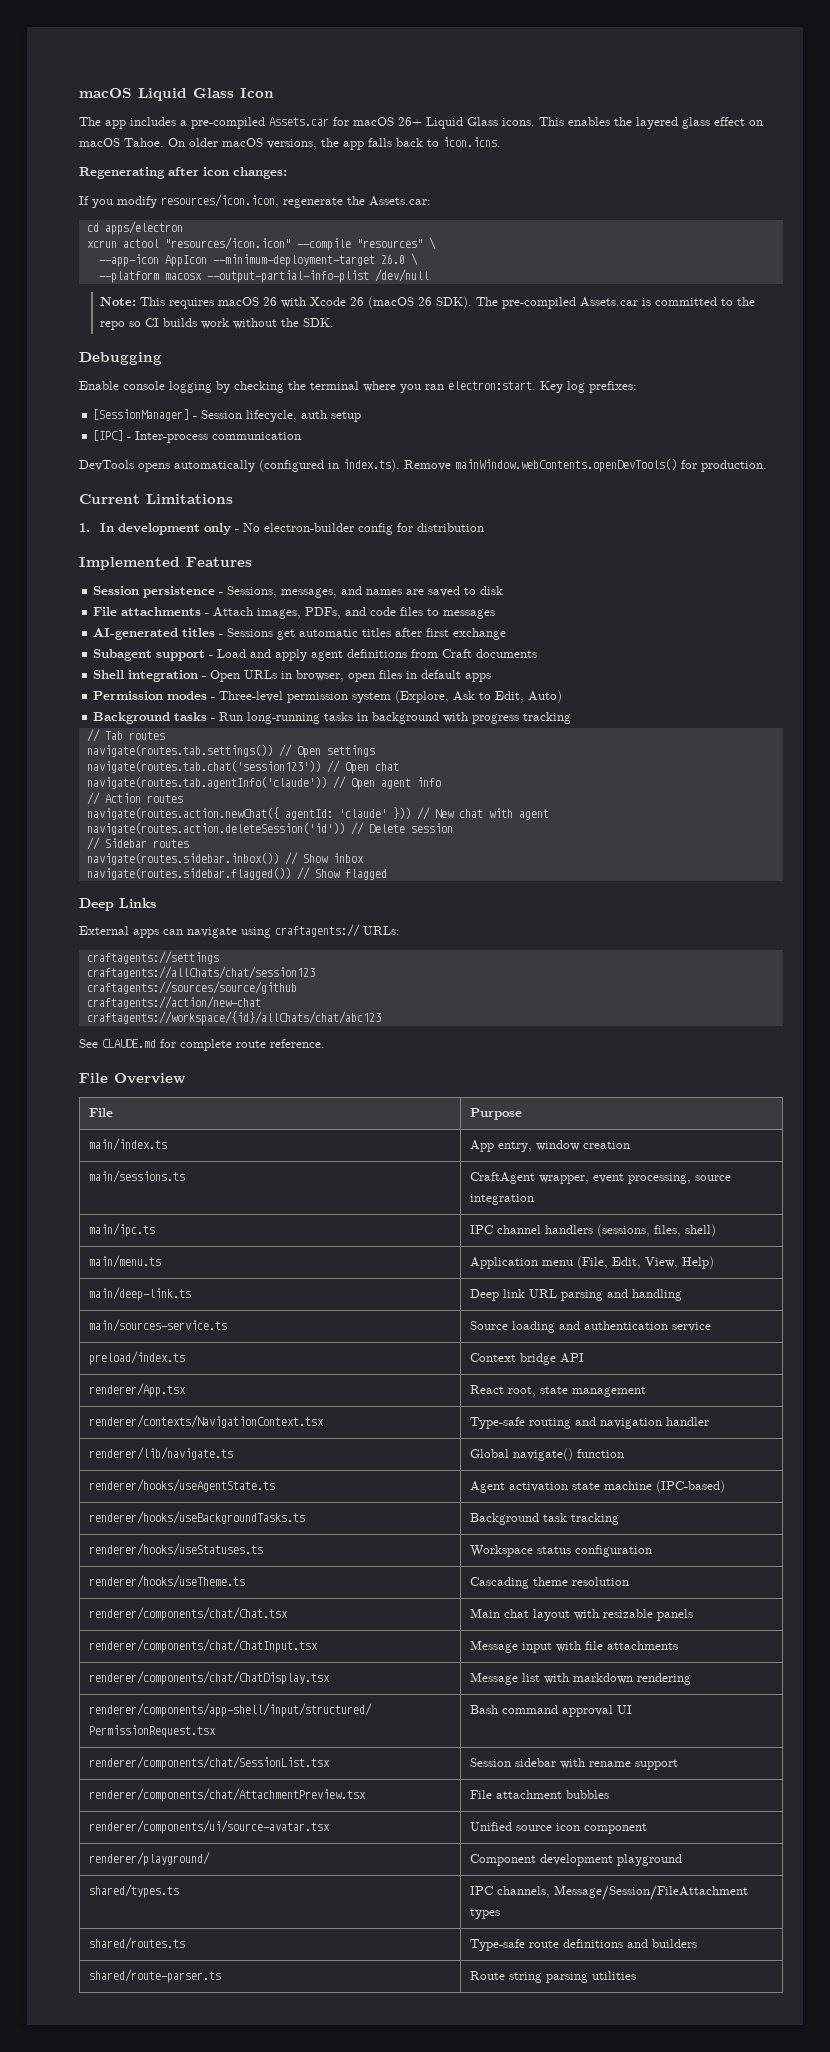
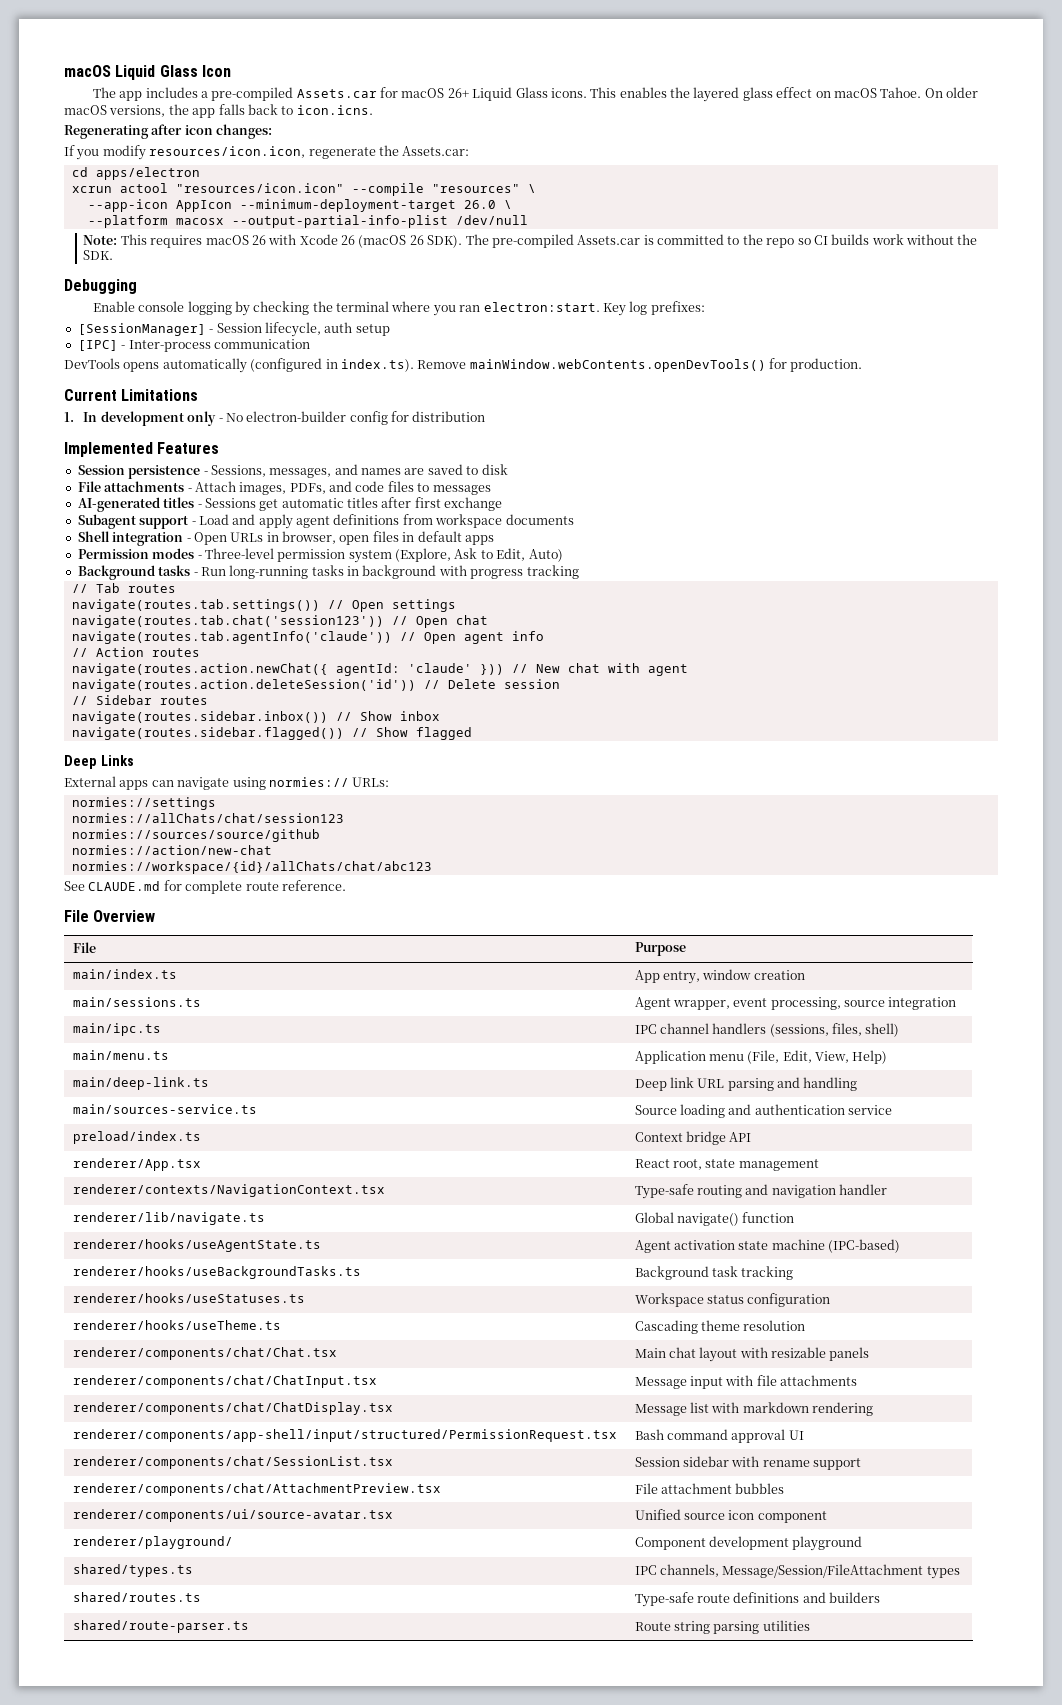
[442,649,473,658] Craft -> [435,514,503,528] workspace
[275,924,360,937] craftagents:// -> [268,777,349,787] normies://
[86,951,219,964] [86,966,315,979] [86,981,297,994] [86,996,261,1009] [86,1011,381,1025] craftagents://settings // craftagents://allChats/chat/session123 // craftagents://sources/source/github // craftagents://action/new-chat // craftagents://workspace/{id}/allChats/chat/abc123 -> [71,797,216,810] [71,813,344,823] [71,829,320,842] [71,845,272,855] [71,861,432,874] normies://settings // normies://allChats/chat/session123 // normies://sources/source/github // normies://action/new-chat // normies://workspace/{id}/allChats/chat/abc123
[469,1172,535,1184] CraftAgent -> [634,997,671,1010] Agent

